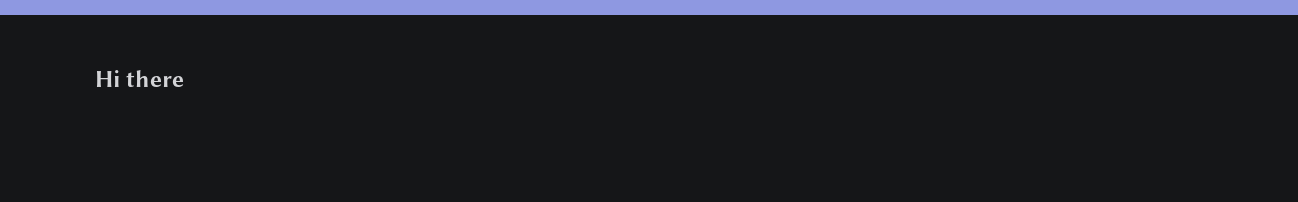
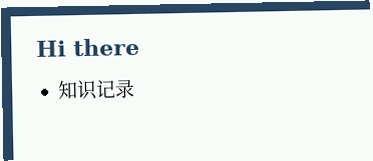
(185, 78) none -> [56,79,135,101] // 知识记录

